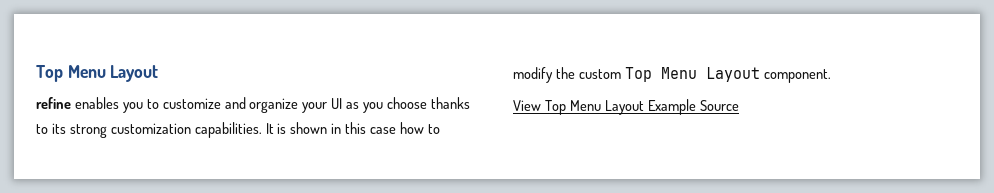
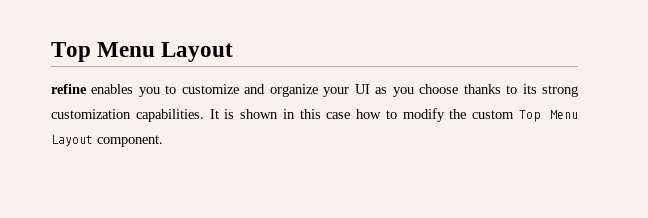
[513,99,739,115] // View Top Menu Layout Example Source -> (163, 141) none

